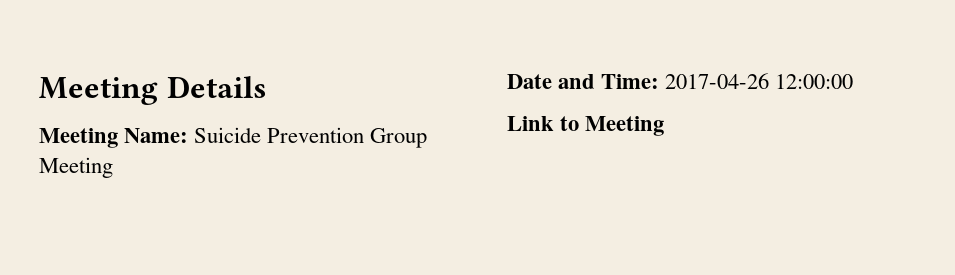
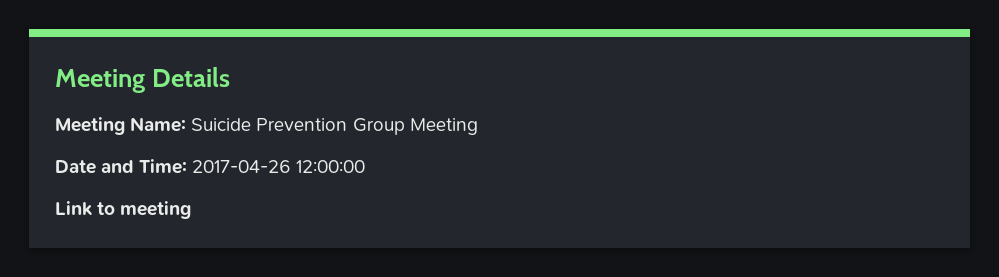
[585,116,665,136] Meeting -> [120,201,192,219] meeting

